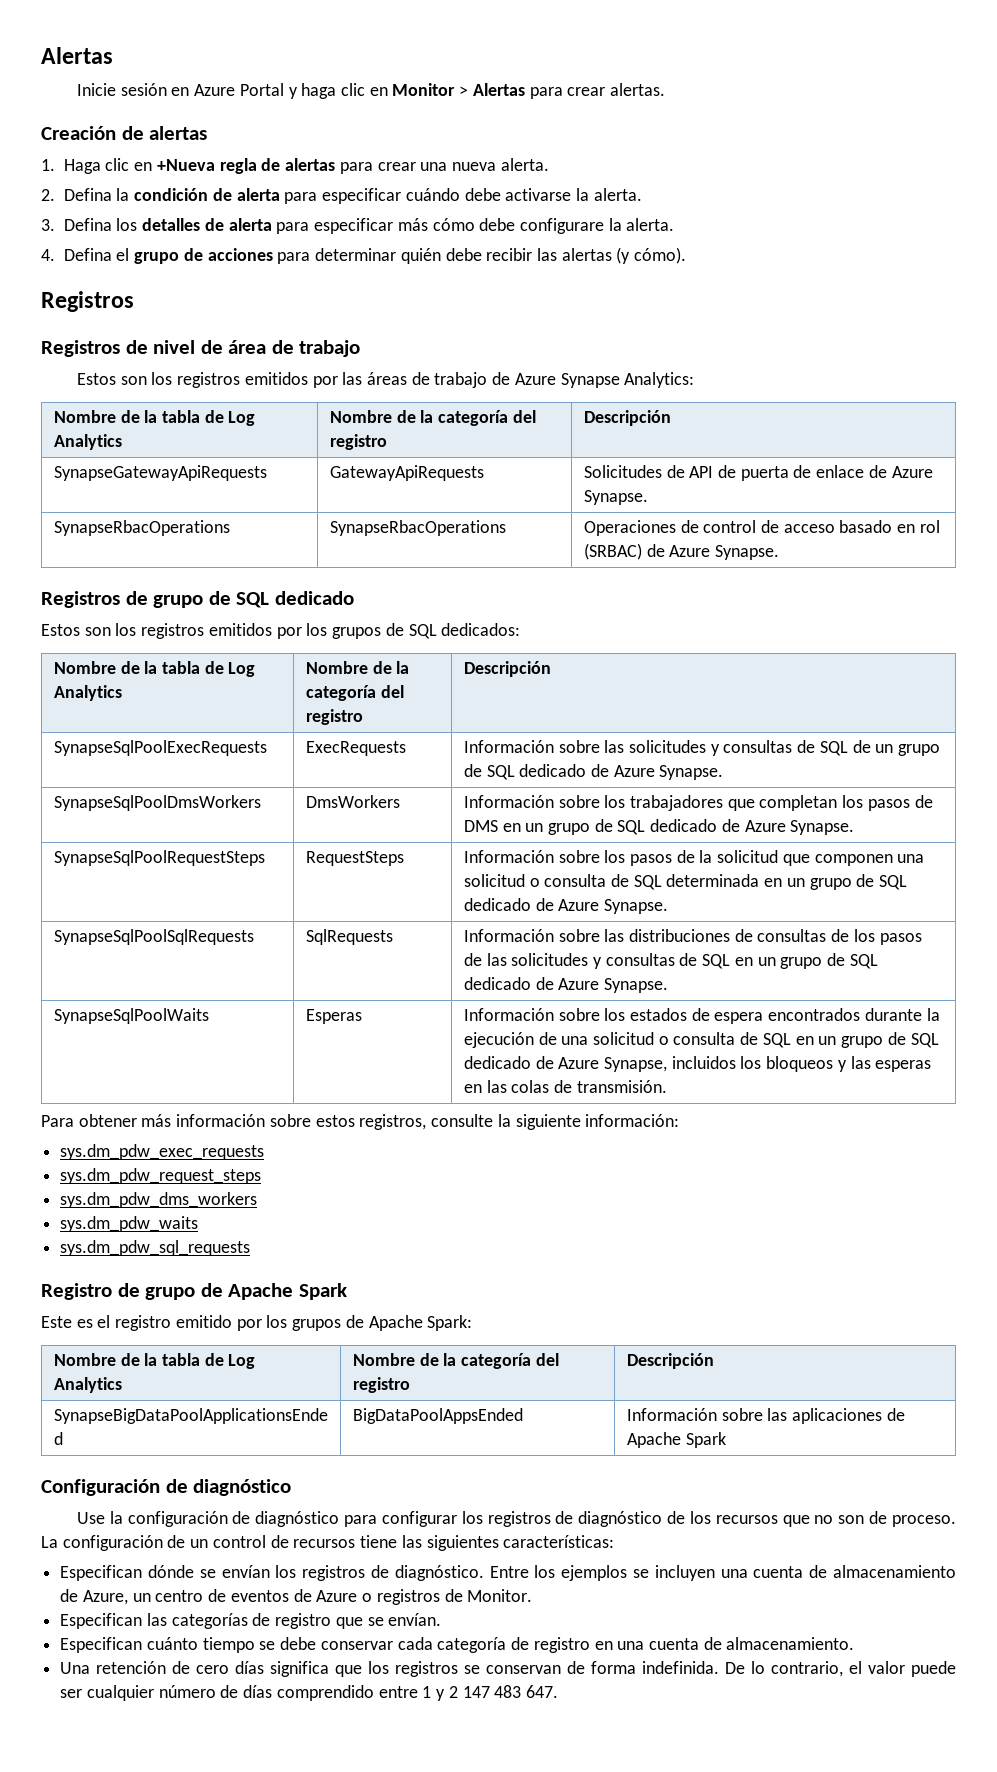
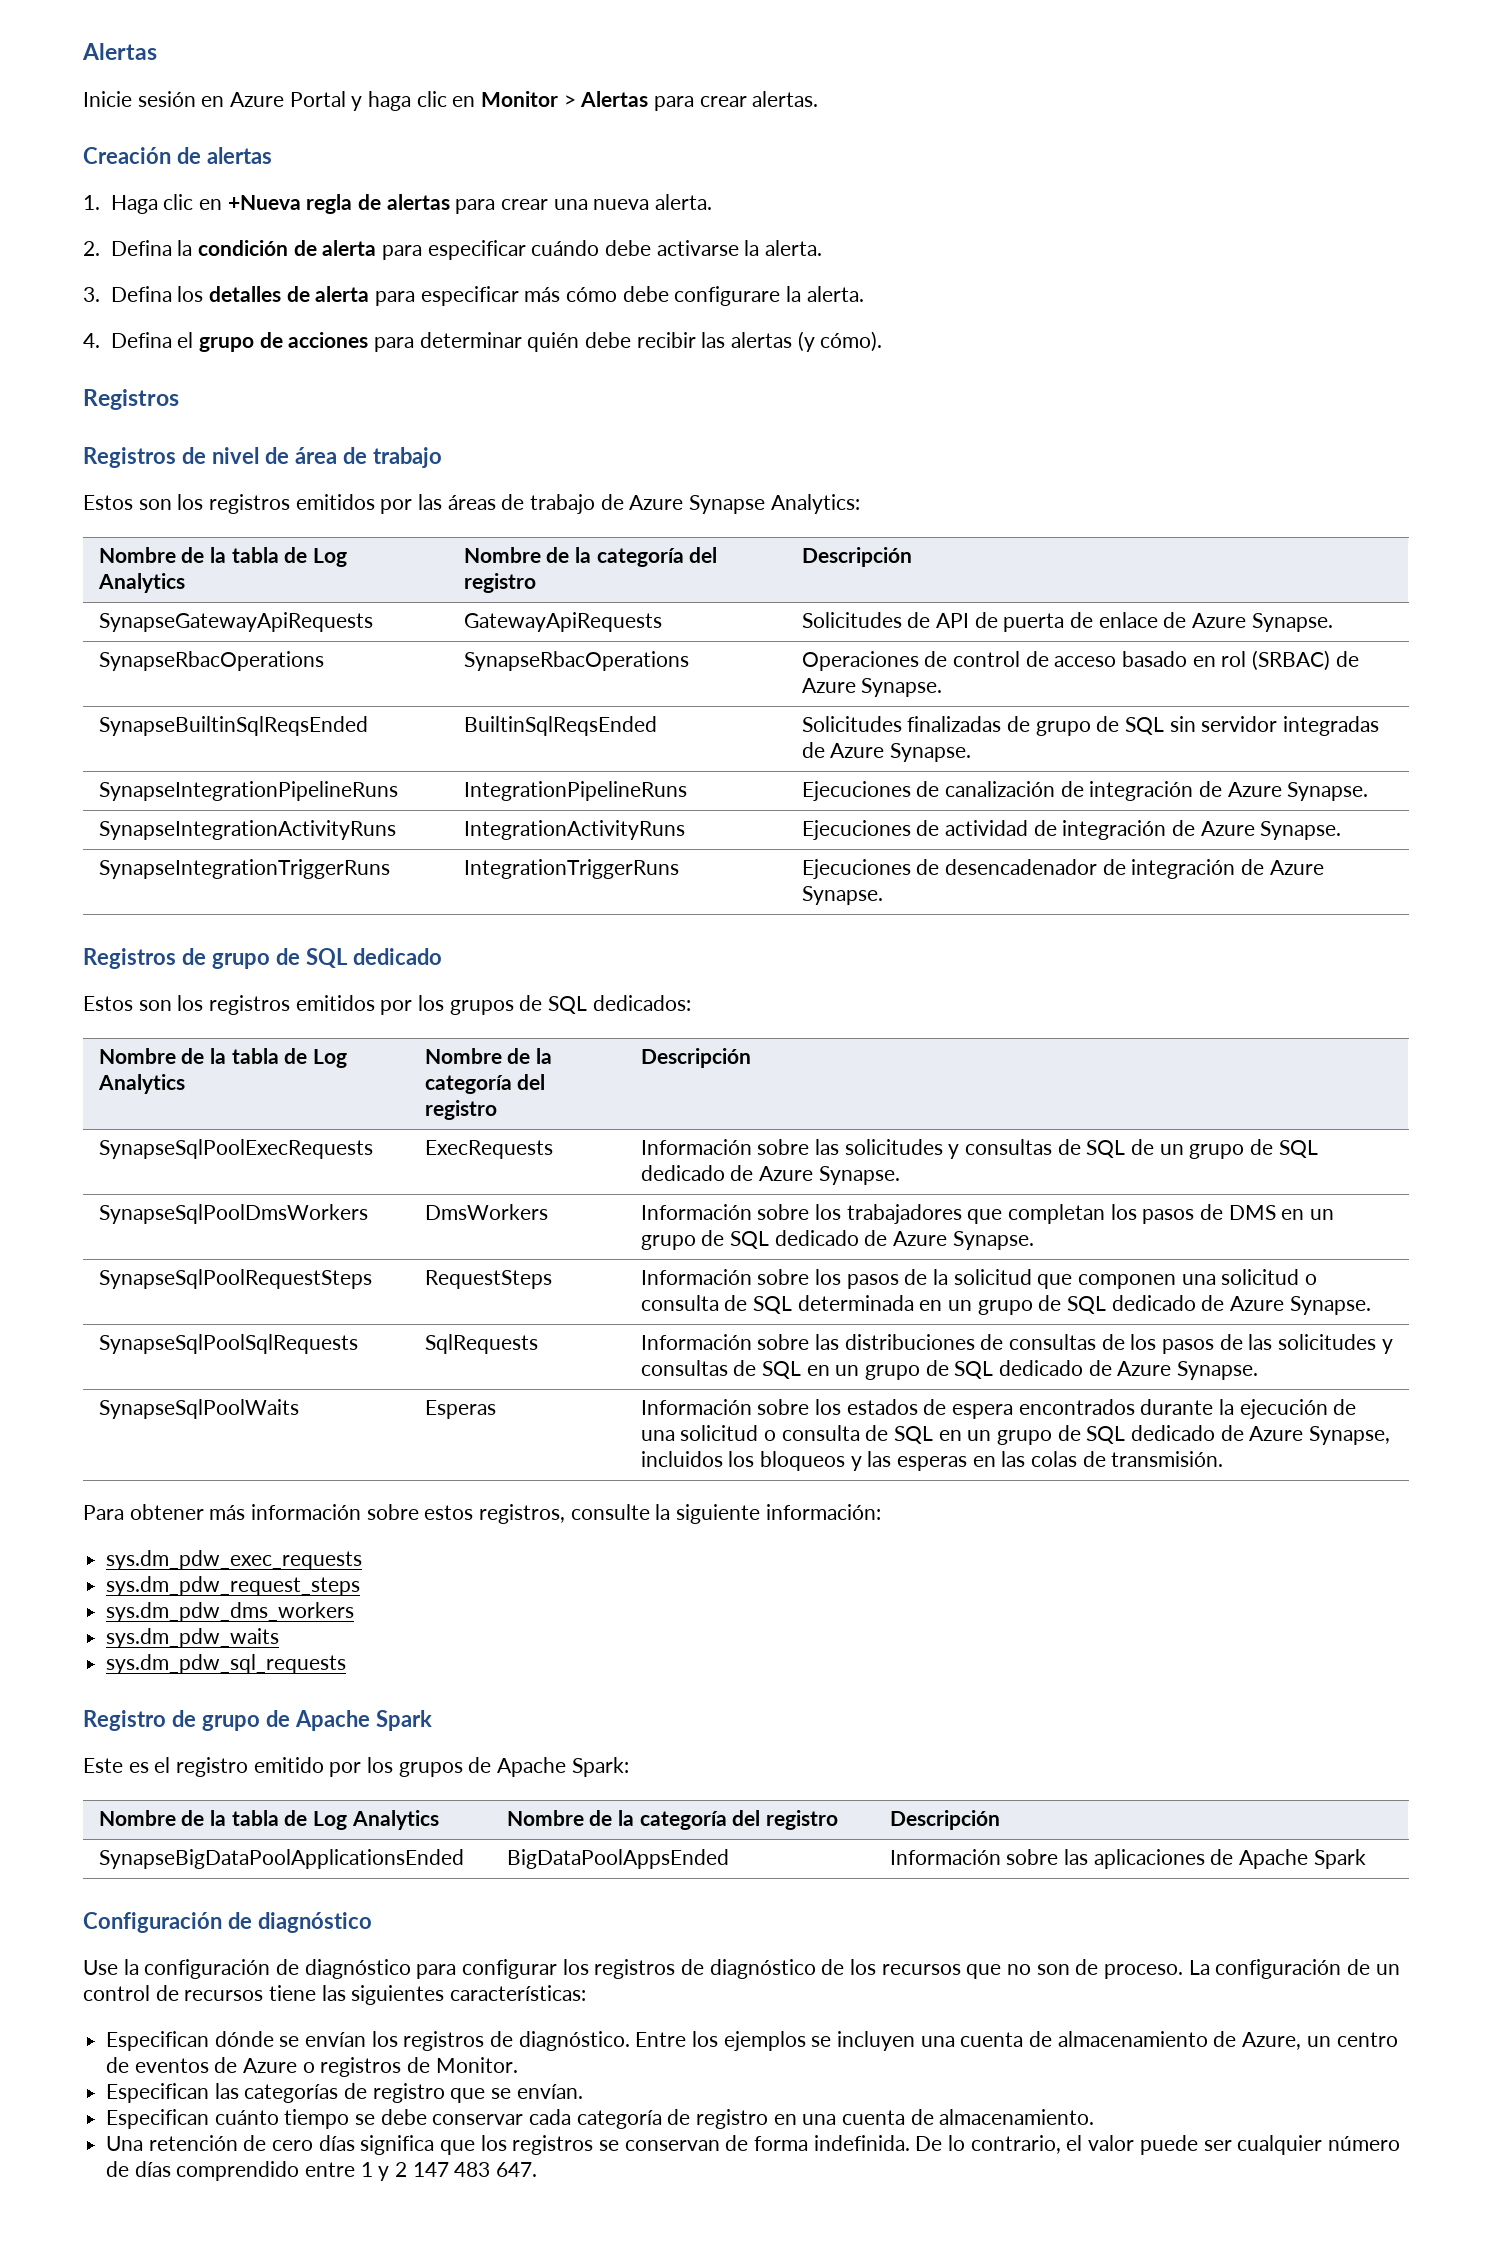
(780, 552) none -> [98,716,368,736] [463,716,657,736] [801,716,1379,736] [801,742,971,762] [98,781,398,801] [463,781,687,801] [801,781,1369,801] [98,820,396,840] [463,820,685,840] [801,820,1342,840] [98,859,390,879] [463,859,679,879] [801,859,1324,879] [801,886,883,905] // SynapseBuiltinSqlReqsEnded | BuiltinSqlReqsEnded | Solicitudes finalizadas de grupo de SQL sin servidor integradas de Azure Synapse. // SynapseIntegrationPipelineRuns | IntegrationPipelineRuns | Ejecuciones de canalización de integración de Azure Synapse. // SynapseIntegrationActivityRuns | IntegrationActivityRuns | Ejecuciones de actividad de integración de Azure Synapse. // SynapseIntegrationTriggerRuns | IntegrationTriggerRuns | Ejecuciones de desencadenador de integración de Azure Synapse.

